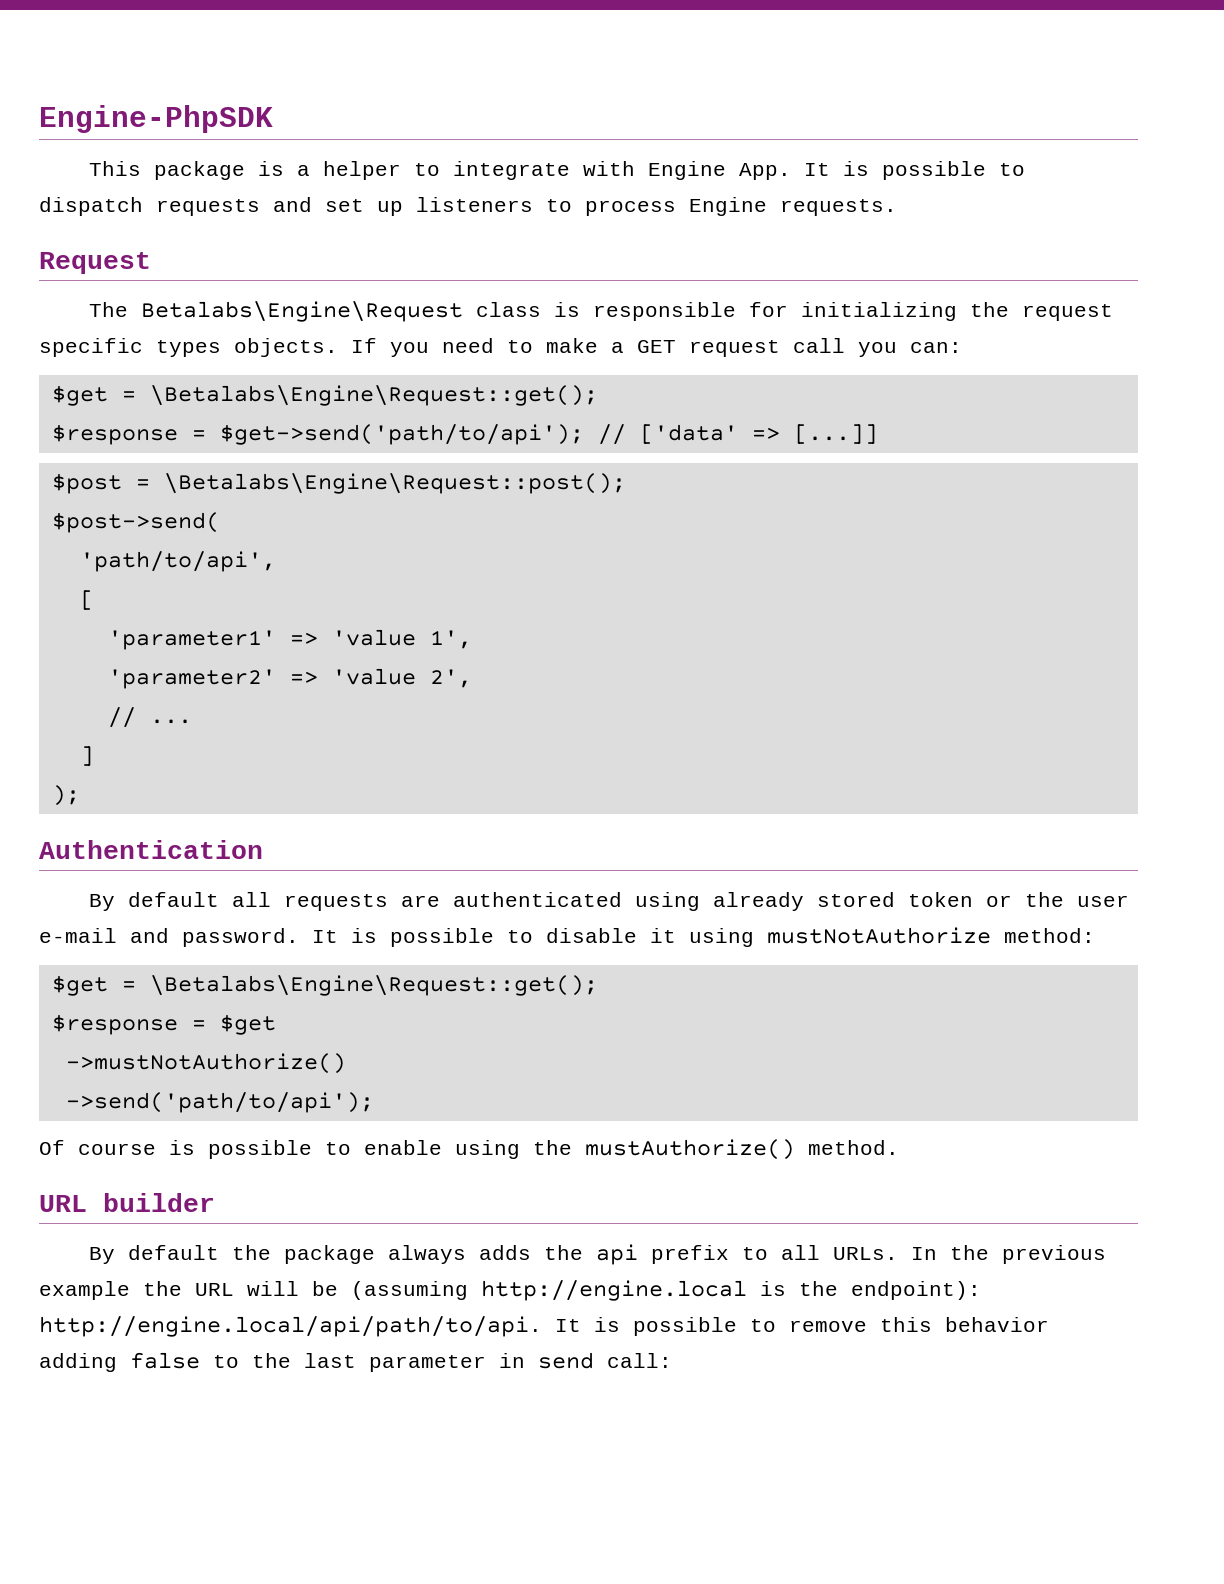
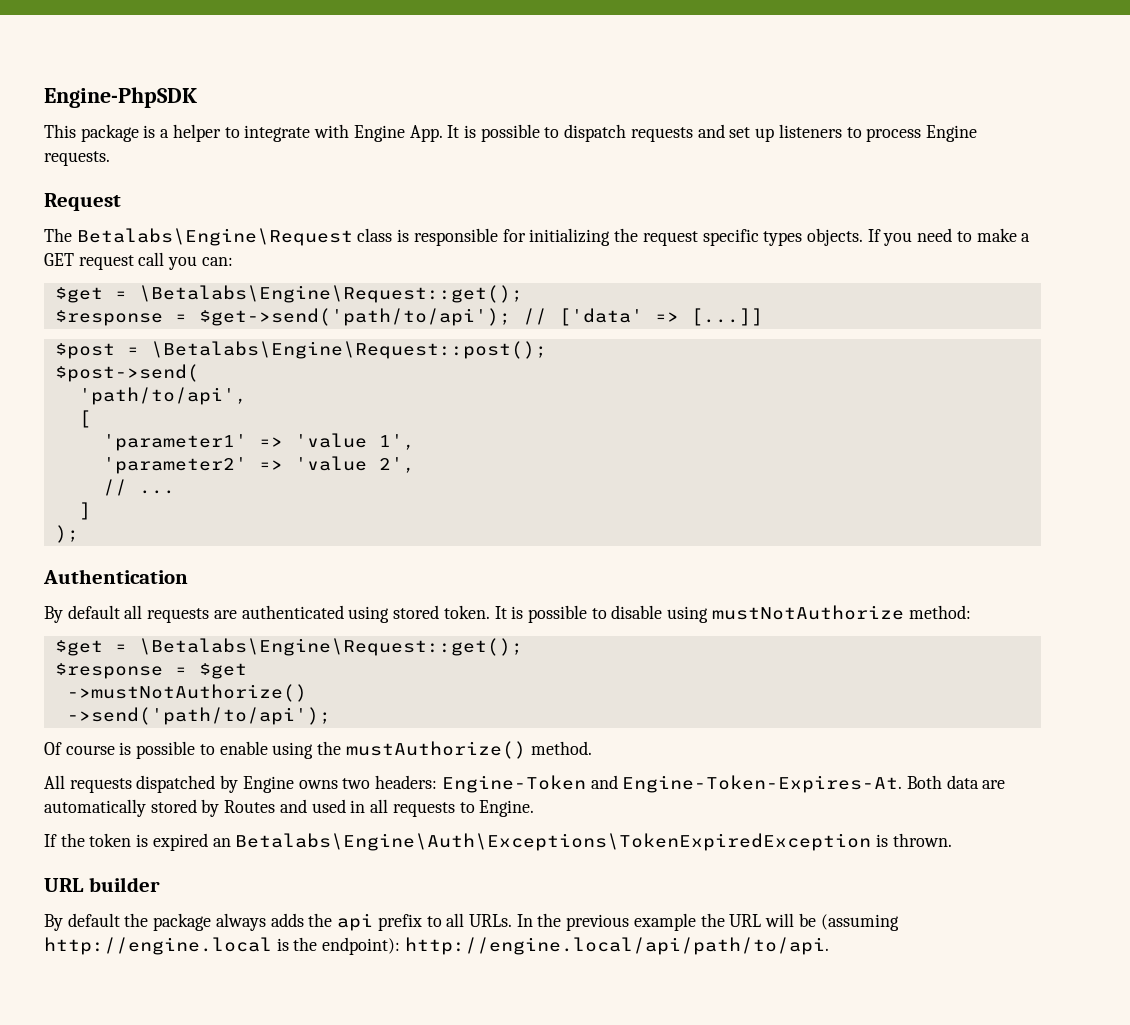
[713,892,1130,911] [39,928,299,947] already stored token or the user e-mail and password. -> [393,605,490,619] stored token.
[650,928,676,943] it -> (663, 612) none
(899, 1147) none -> [44,775,1006,793] [44,799,535,817] [44,833,952,851] // All requests dispatched by Engine owns two headers: Engine-Token and Engine-Token-Expires-At. Both data are automatically stored by Routes and used in all requests to Engine. // If the token is expired an Betalabs\Engine\Auth\Exceptions\TokenExpiredException is thrown.
[555,1317,1049,1336] [39,1352,672,1372] It is possible to remove this behavior adding false to the last parameter in send call: -> (829, 946) none

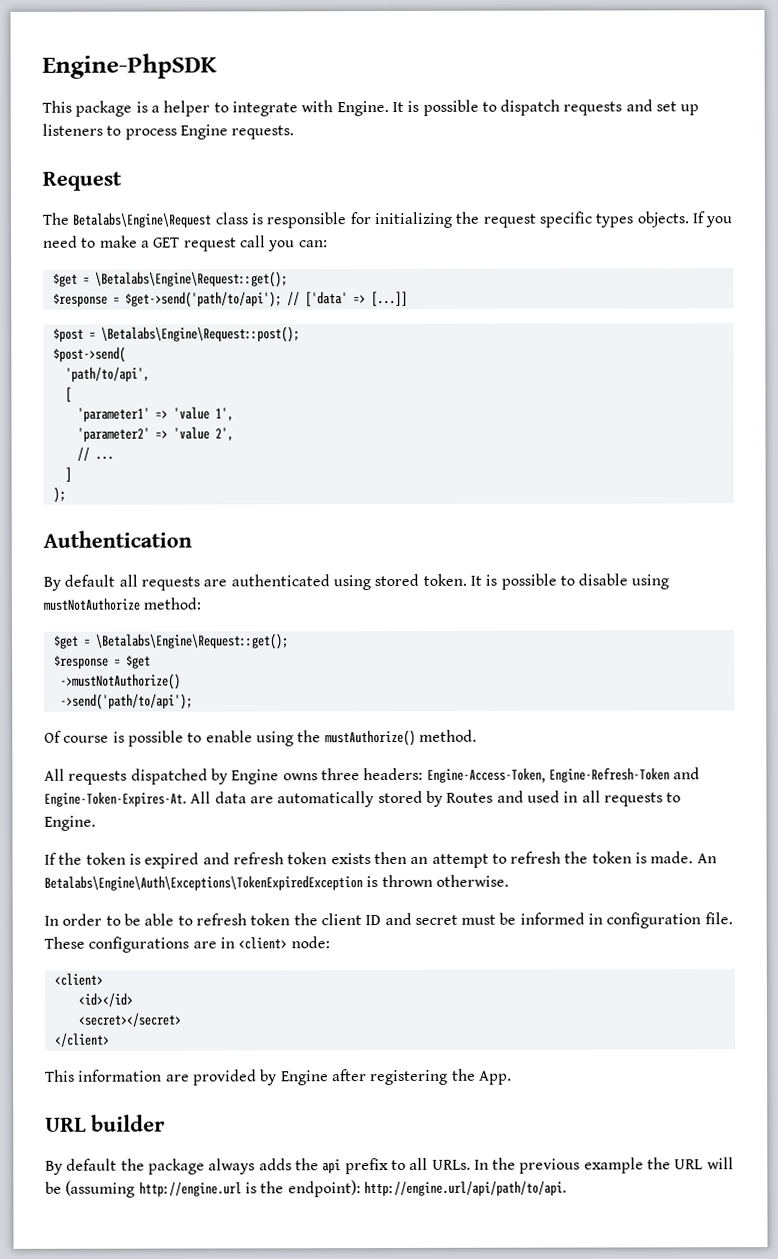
[353,125,443,142] Engine App. -> [336,100,389,117] Engine.
[342,775,586,793] two headers: Engine-Token -> [320,767,670,783] three headers: Engine-Access-Token, Engine-Refresh-Token
[906,775,942,789] Both -> [190,791,212,804] All
[212,833,952,851] an Betalabs\Engine\Auth\Exceptions\TokenExpiredException is thrown. -> [202,851,717,868] [44,874,509,891] [44,912,733,929] [44,936,330,953] [53,972,103,986] [77,992,133,1007] [77,1012,181,1027] [53,1032,110,1047] [45,1068,512,1086] and refresh token exists then an attempt to refresh the token is made. An Betalabs\Engine\Auth\Exceptions\TokenExpiredException is thrown otherwise. // In order to be able to refresh token the client ID and secret must be informed in configuration file. These configurations are in <client> node: // <client> // <id></id> // <secret></secret> // </client> // This information are provided by Engine after registering the App.
[44,937,272,955] http://engine.local -> [138,1181,242,1197] http://engine.url
[404,937,829,955] http://engine.local/api/path/to/api. -> [363,1180,567,1197] http://engine.url/api/path/to/api.

